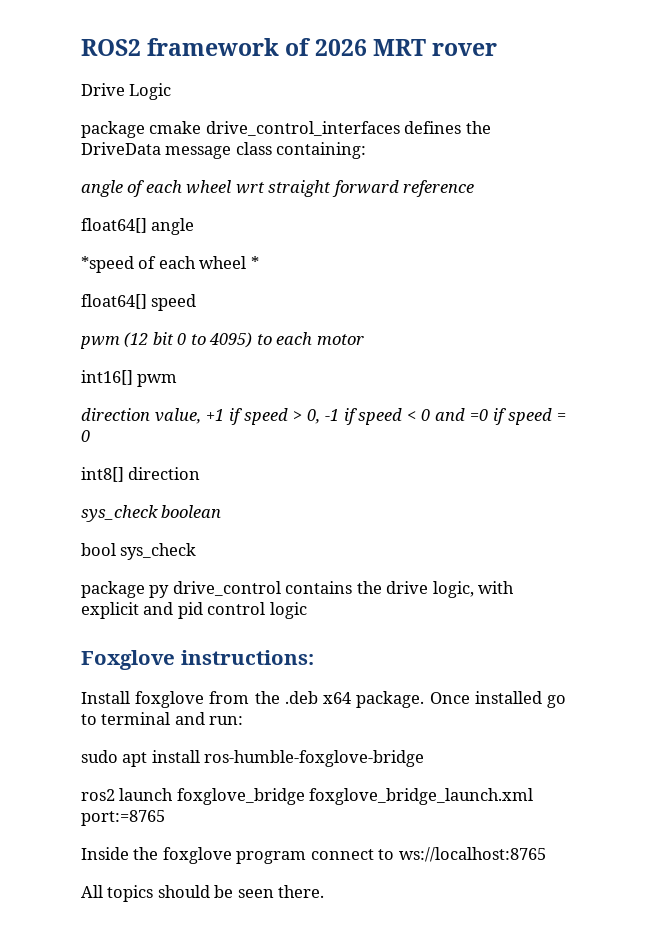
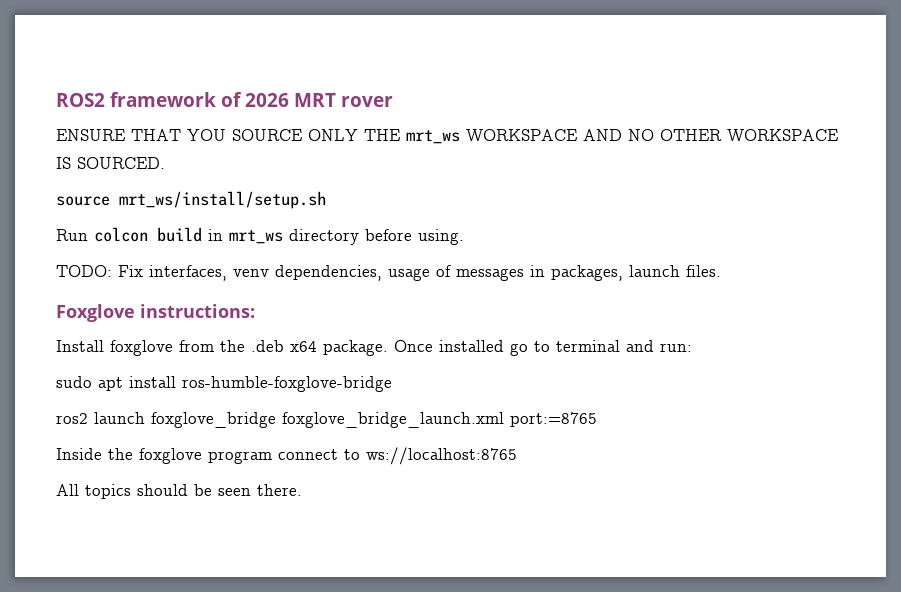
[81,83,172,100] [81,121,491,138] [81,142,367,159] [81,180,475,197] [81,218,195,235] [81,256,259,273] [81,294,197,311] [80,332,364,349] [81,370,178,387] [81,408,566,425] [81,430,90,442] [81,467,201,482] [81,505,222,522] [81,543,197,560] [81,581,515,598] [81,602,307,619] Drive Logic // package cmake drive_control_interfaces defines the DriveData message class containing: // angle of each wheel wrt straight forward reference // float64[] angle // *speed of each wheel * // float64[] speed // pwm (12 bit 0 to 4095) to each motor // int16[] pwm // direction value, +1 if speed > 0, -1 if speed < 0 and =0 if speed = 0 // int8[] direction // sys_check boolean // bool sys_check // package py drive_control contains the drive logic, with explicit and pid control logic -> [56,129,838,144] [56,157,165,169] [56,191,326,209] [56,227,464,245] [56,265,721,281] ENSURE THAT YOU SOURCE ONLY THE mrt_ws WORKSPACE AND NO OTHER WORKSPACE IS SOURCED. // source mrt_ws/install/setup.sh // Run colcon build in mrt_ws directory before using. // TODO: Fix interfaces, venv dependencies, usage of messages in packages, launch files.

